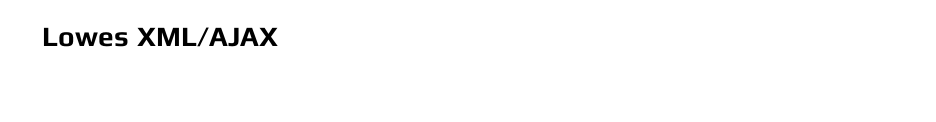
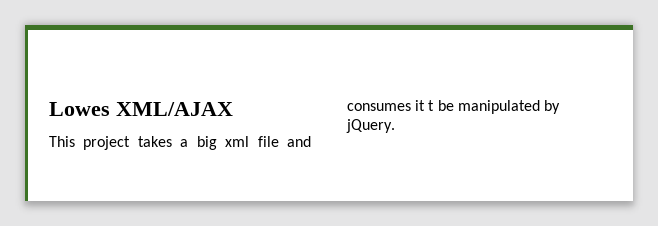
(278, 37) none -> [49,136,311,150] [347,100,560,114] [346,119,395,133] // This project takes a big xml file and consumes it t be manipulated by jQuery.

